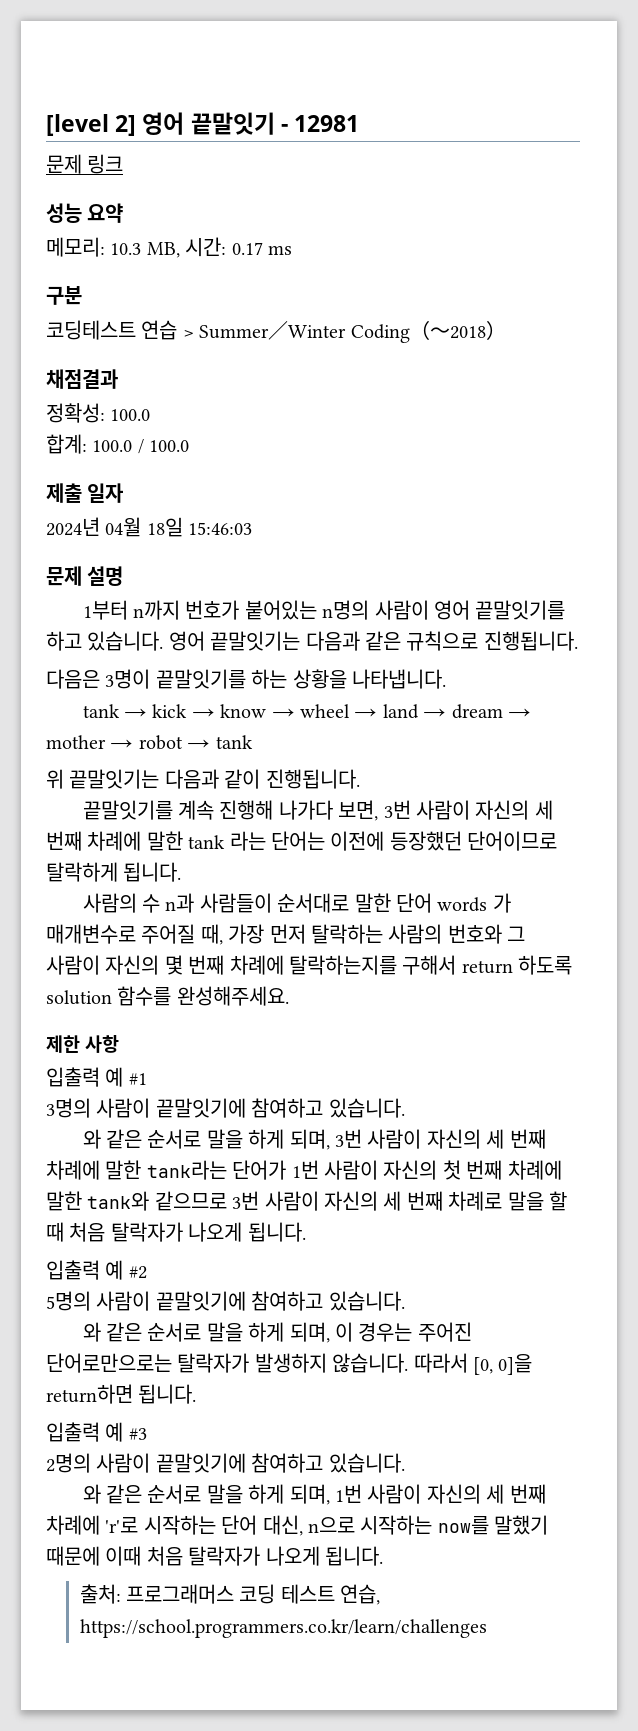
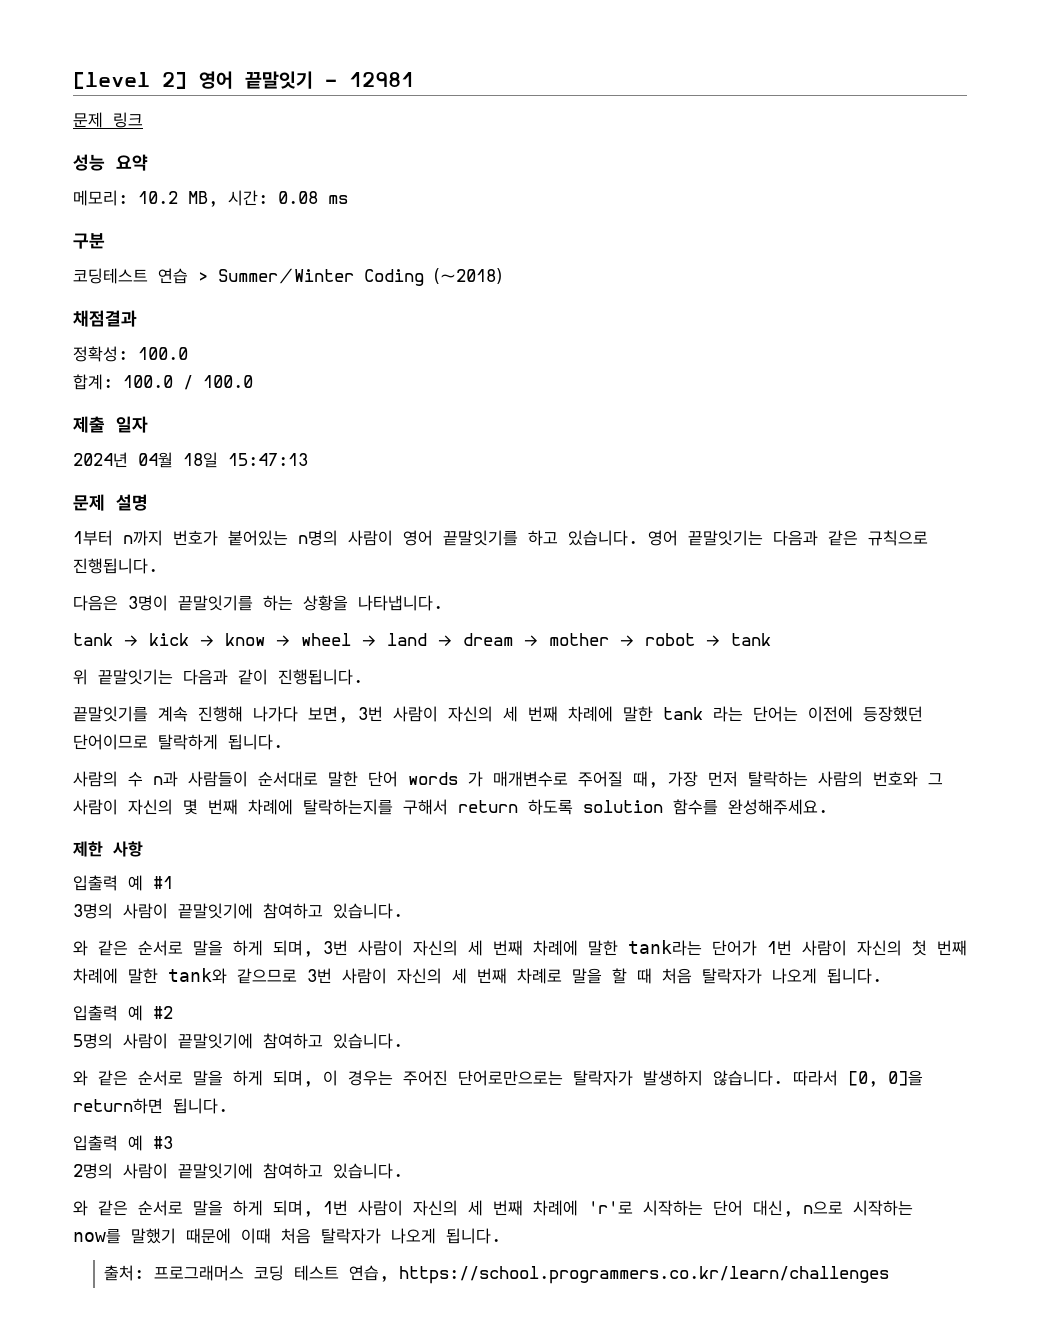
[110,243,142,255] 10.3 -> [138,191,178,204] 10.2
[231,242,263,255] 0.17 -> [278,191,318,204] 0.08
[188,522,253,535] 15:46:03 -> [228,453,308,466] 15:47:13

